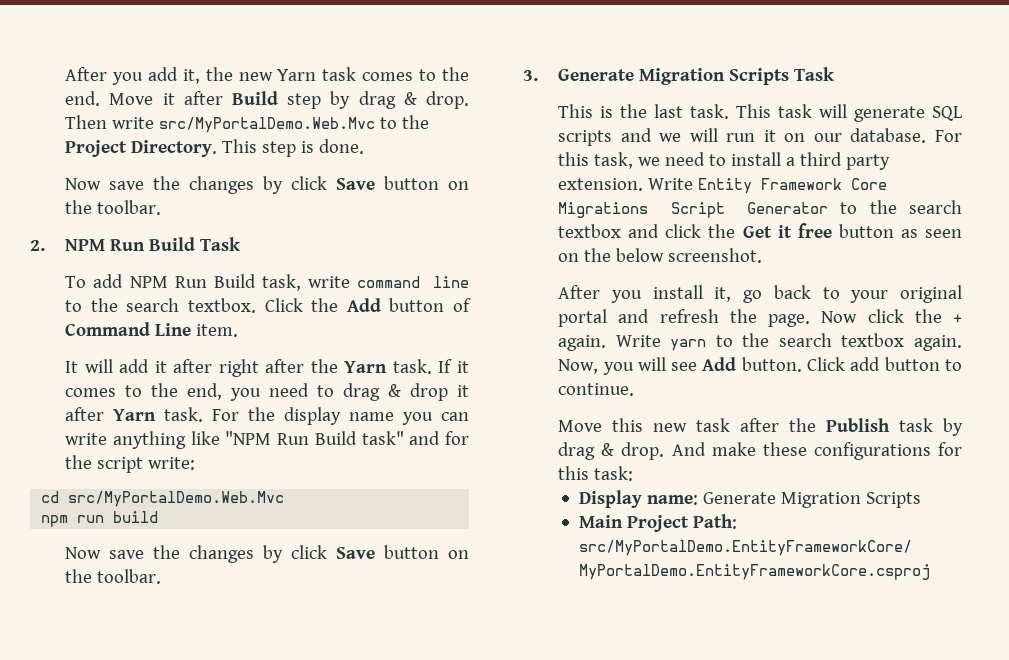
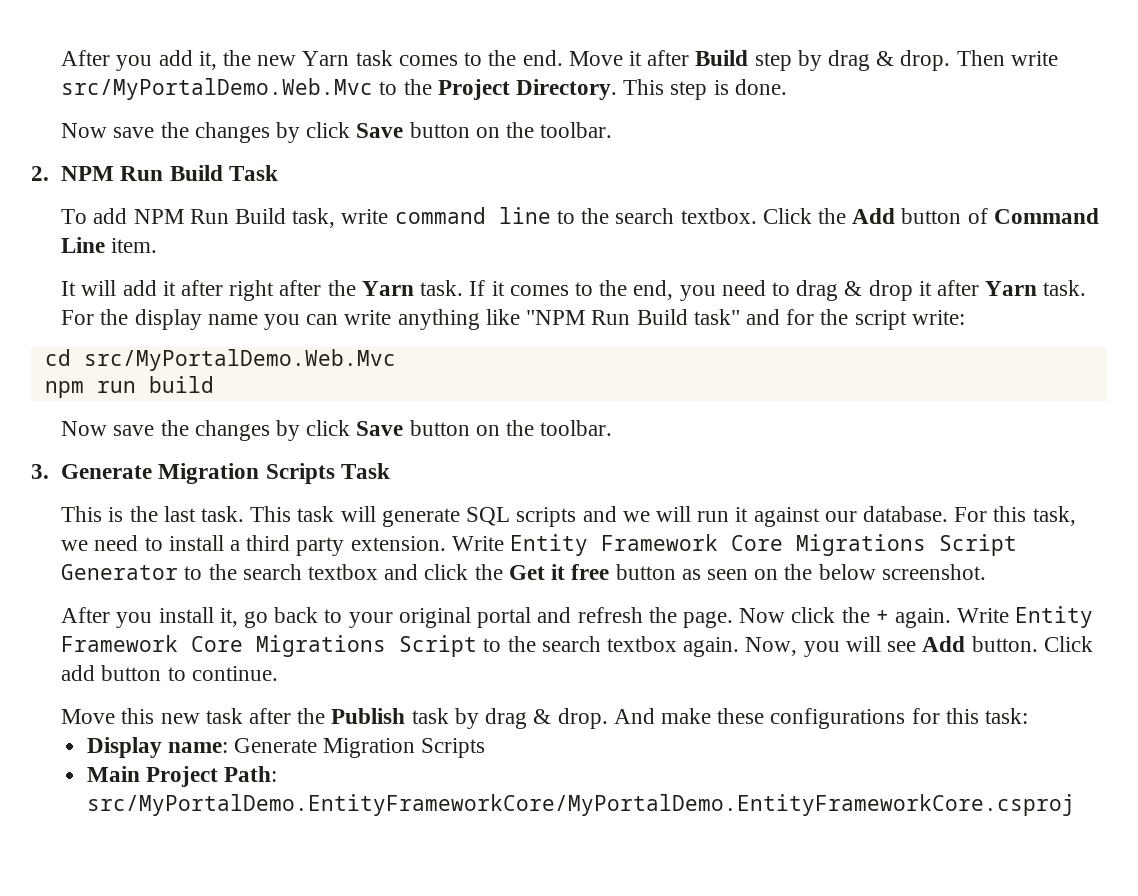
[784,133,806,142] on -> [753,507,820,527] against
[670,339,707,351] yarn -> [1015,606,1094,628] [61,635,478,657] Entity Framework Core Migrations Script

